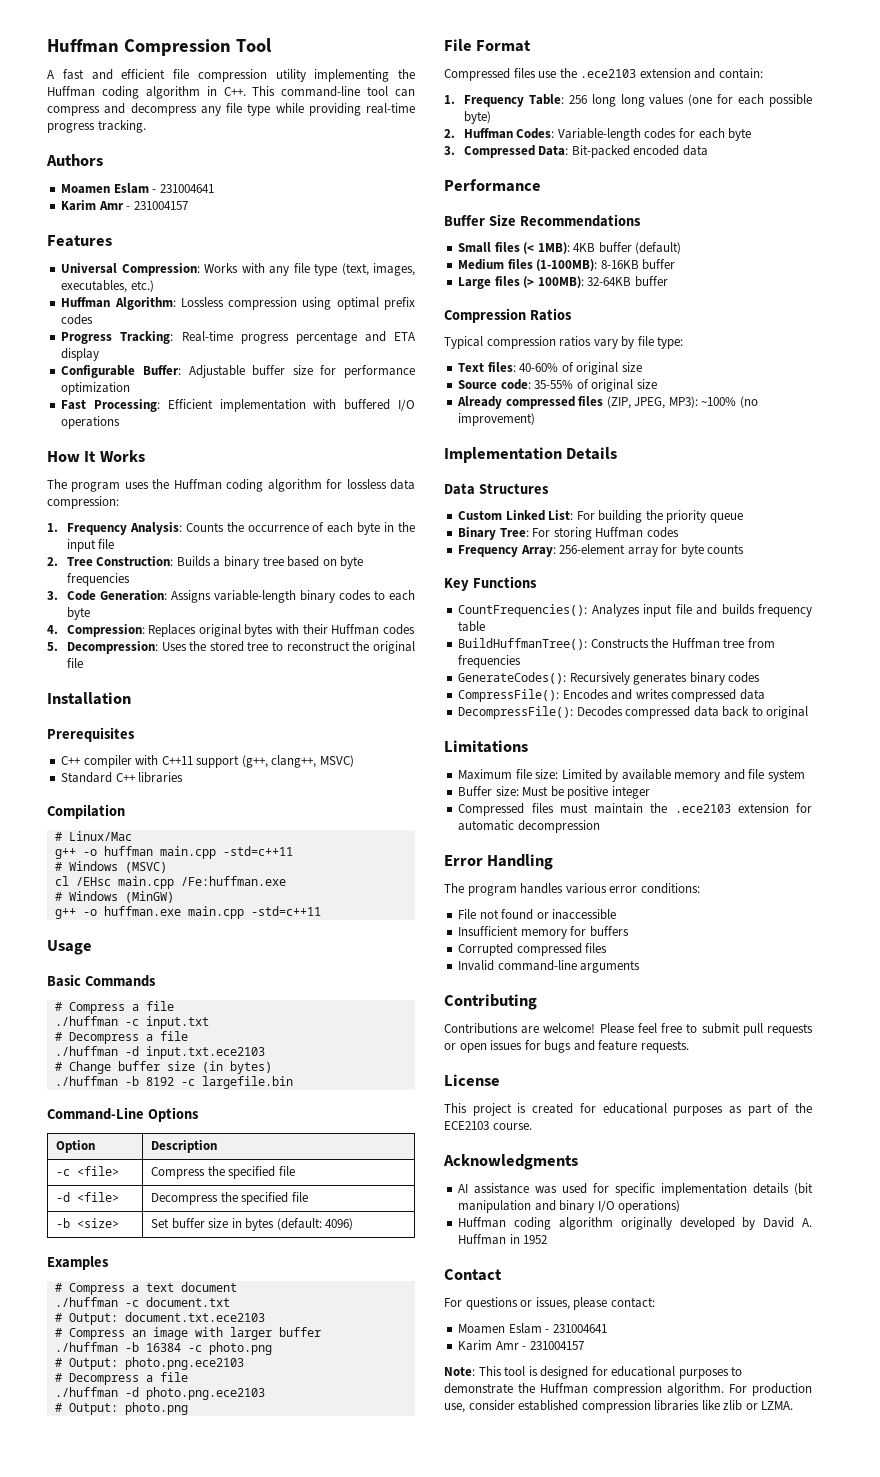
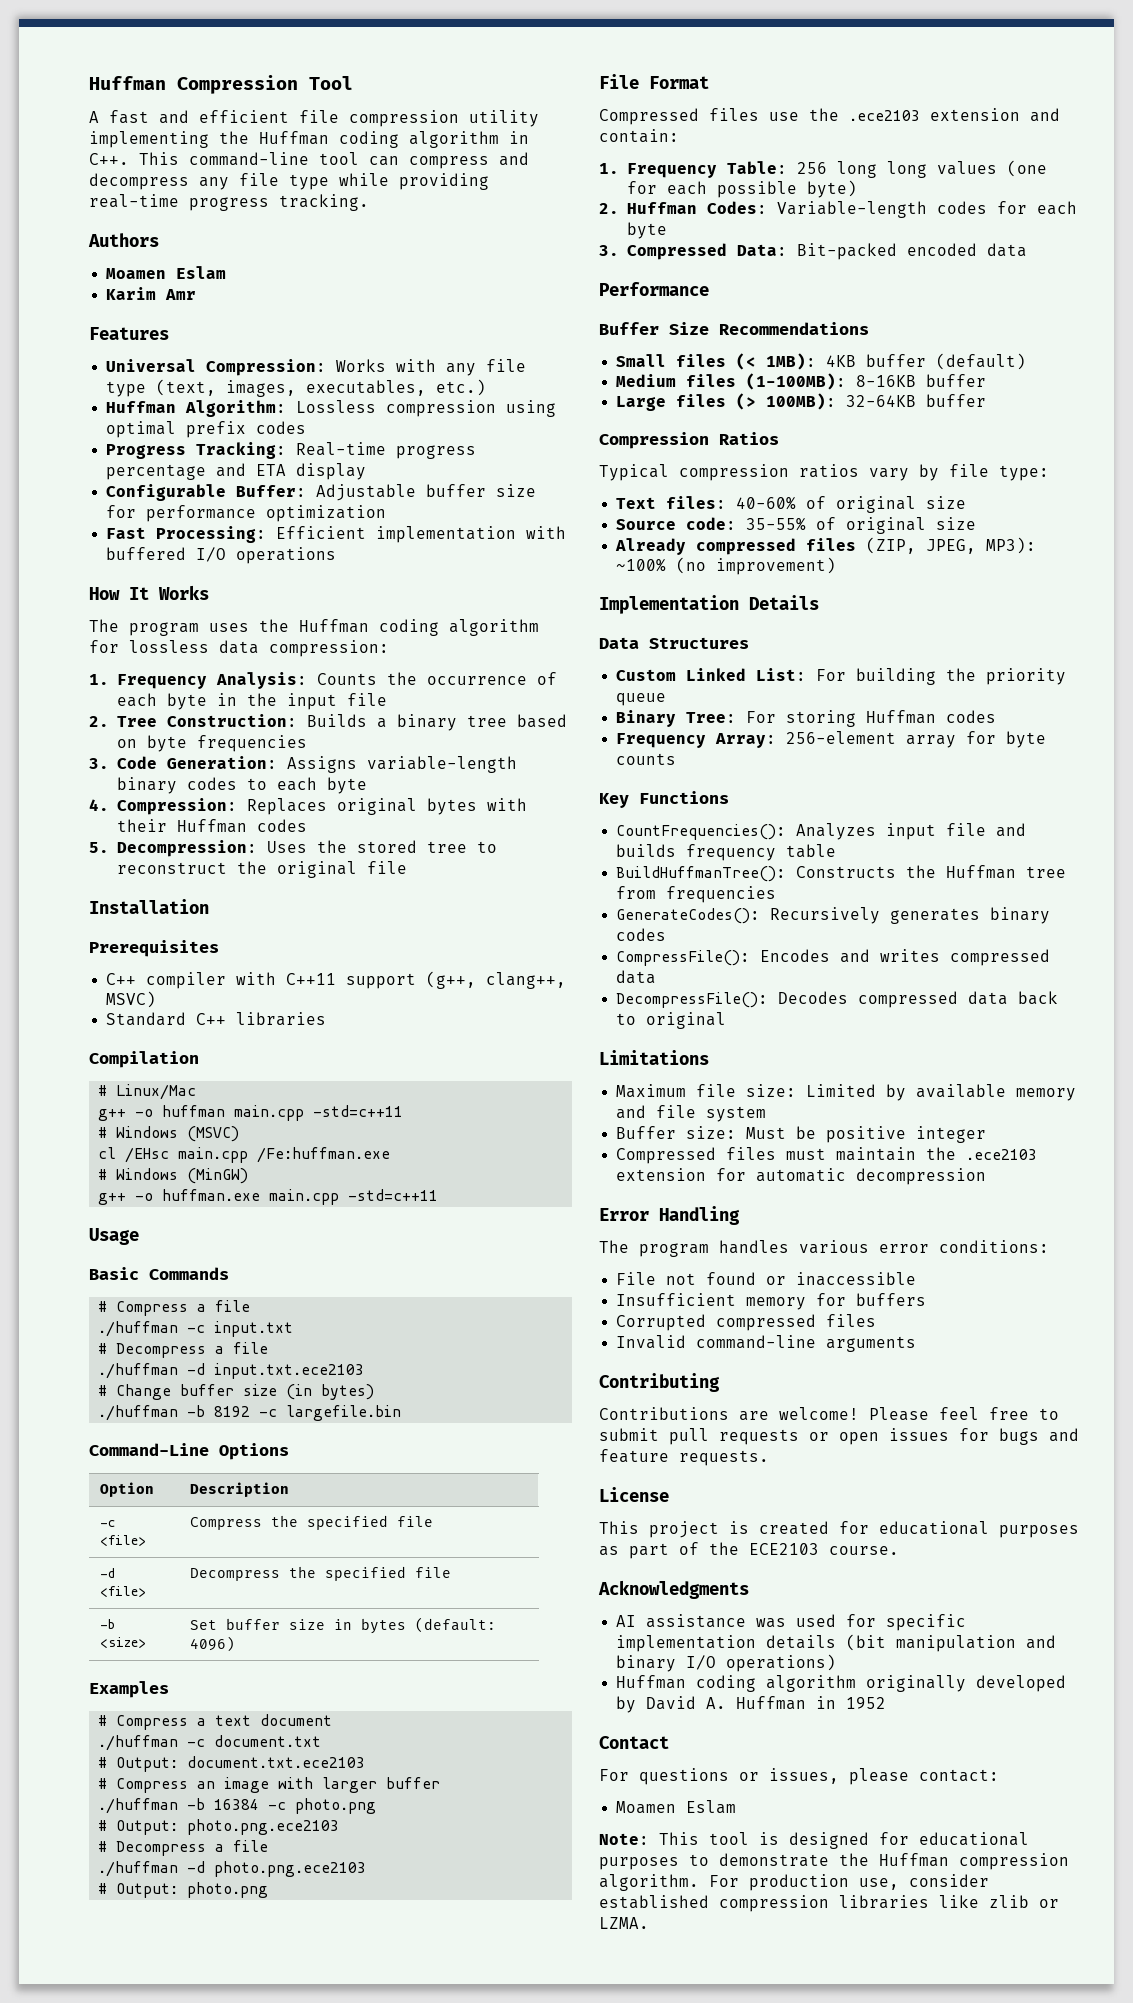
[152,184,214,193] [61,200,188,211] - 231004641 // Karim Amr - 231004157 -> [106,287,197,300] // Karim Amr
[545,1324,607,1333] [458,1340,584,1351] - 231004641 // Karim Amr - 231004157 -> (737, 1807) none

